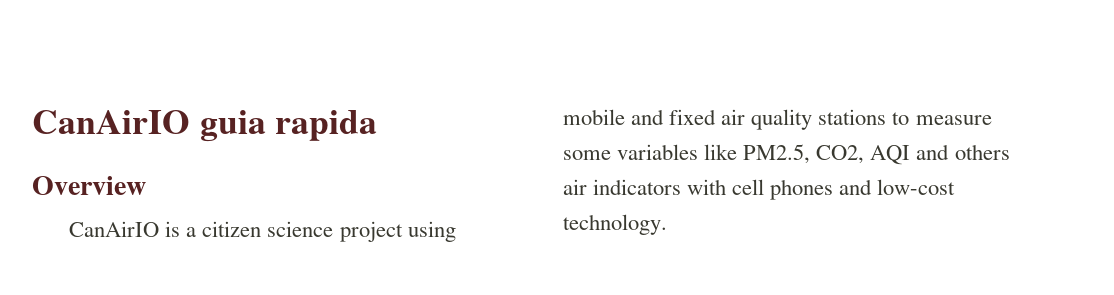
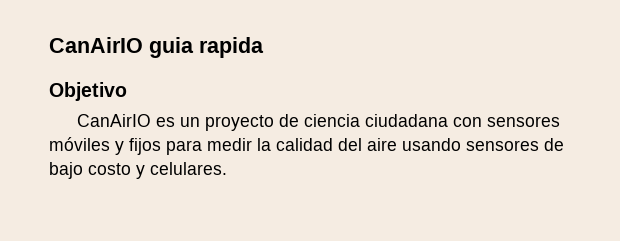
[32,176,146,195] [69,221,456,242] [563,109,992,130] [563,144,1010,165] [563,179,956,200] [563,214,667,235] Overview // CanAirIO is a citizen science project using mobile and fixed air quality stations to measure some variables like PM2.5, CO2, AQI and others air indicators with cell phones and low-cost technology. -> [49,82,127,101] [77,114,561,131] [49,137,564,155] [49,162,227,179] Objetivo // CanAirIO es un proyecto de ciencia ciudadana con sensores móviles y fijos para medir la calidad del aire usando sensores de bajo costo y celulares.

